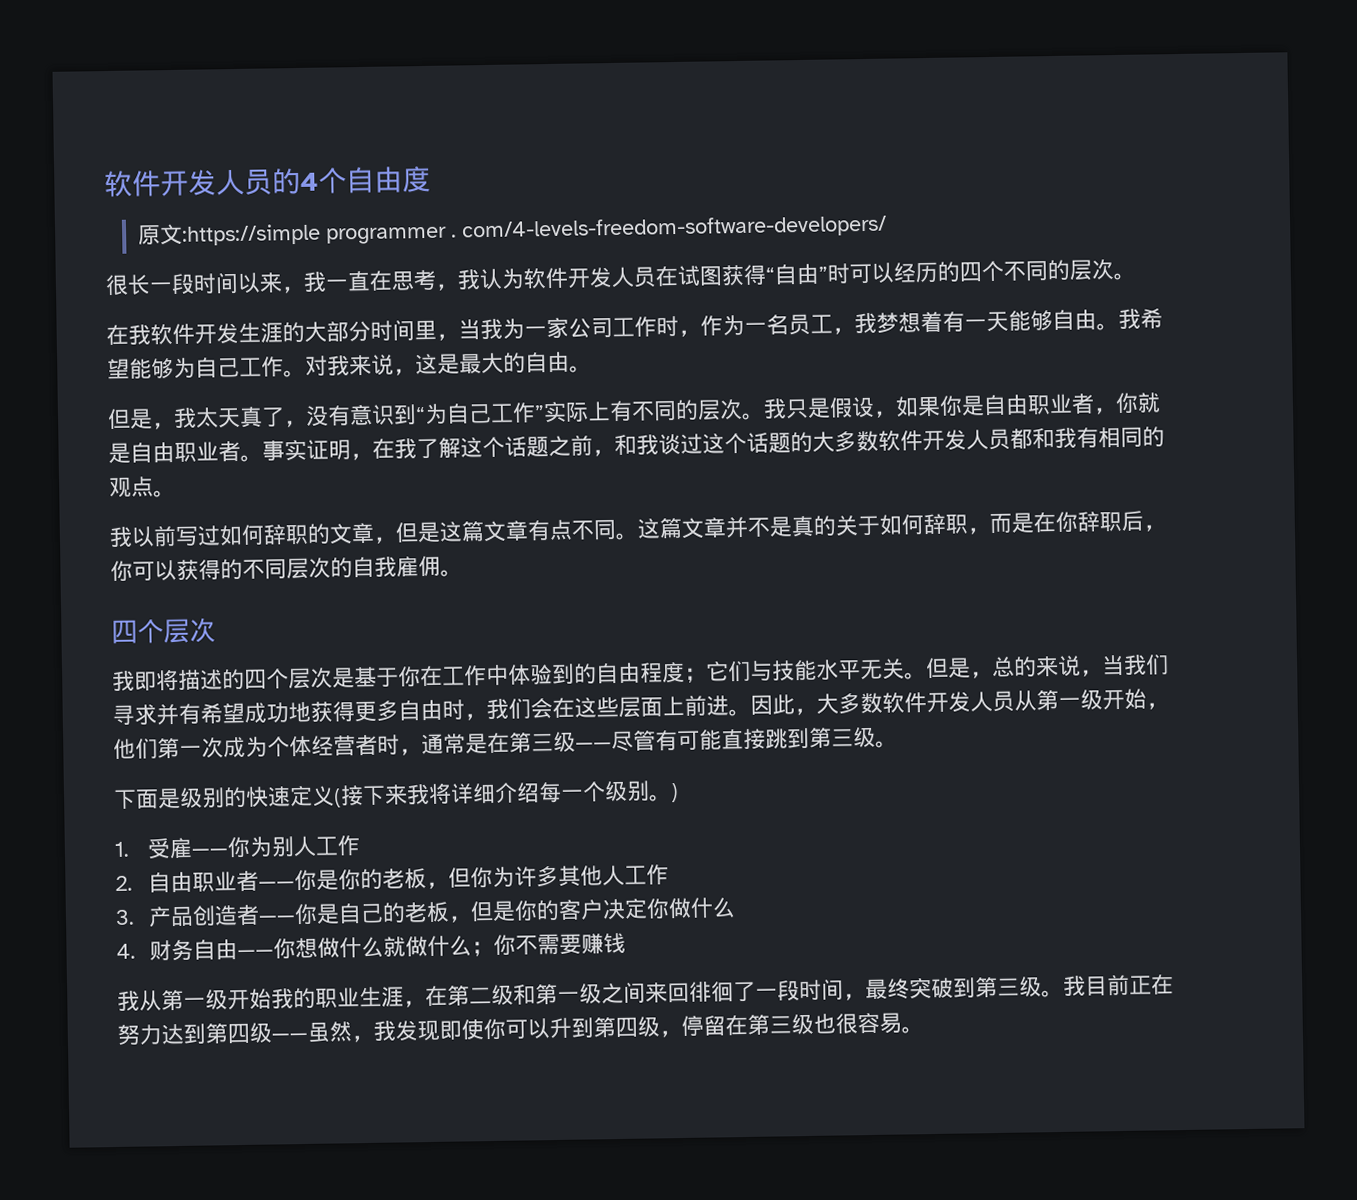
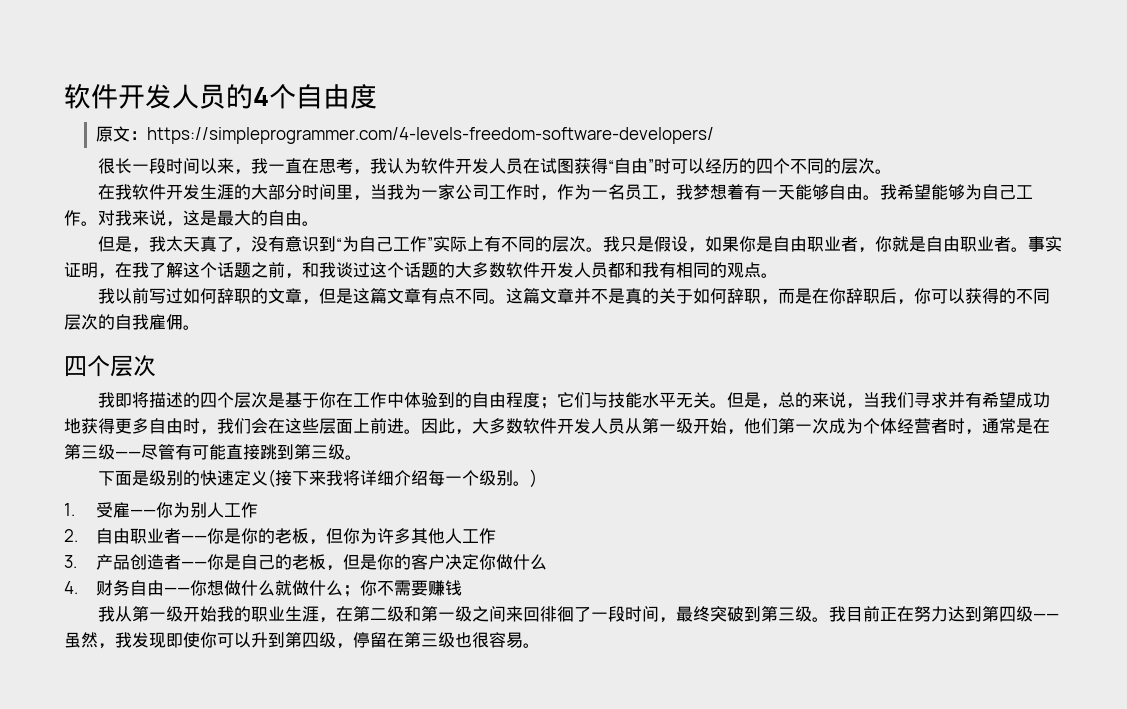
[180,214,887,246] :https://simple programmer . com/4-levels-freedom-software-developers/ -> [130,127,715,144] ：https://simpleprogrammer.com/4-levels-freedom-software-developers/

